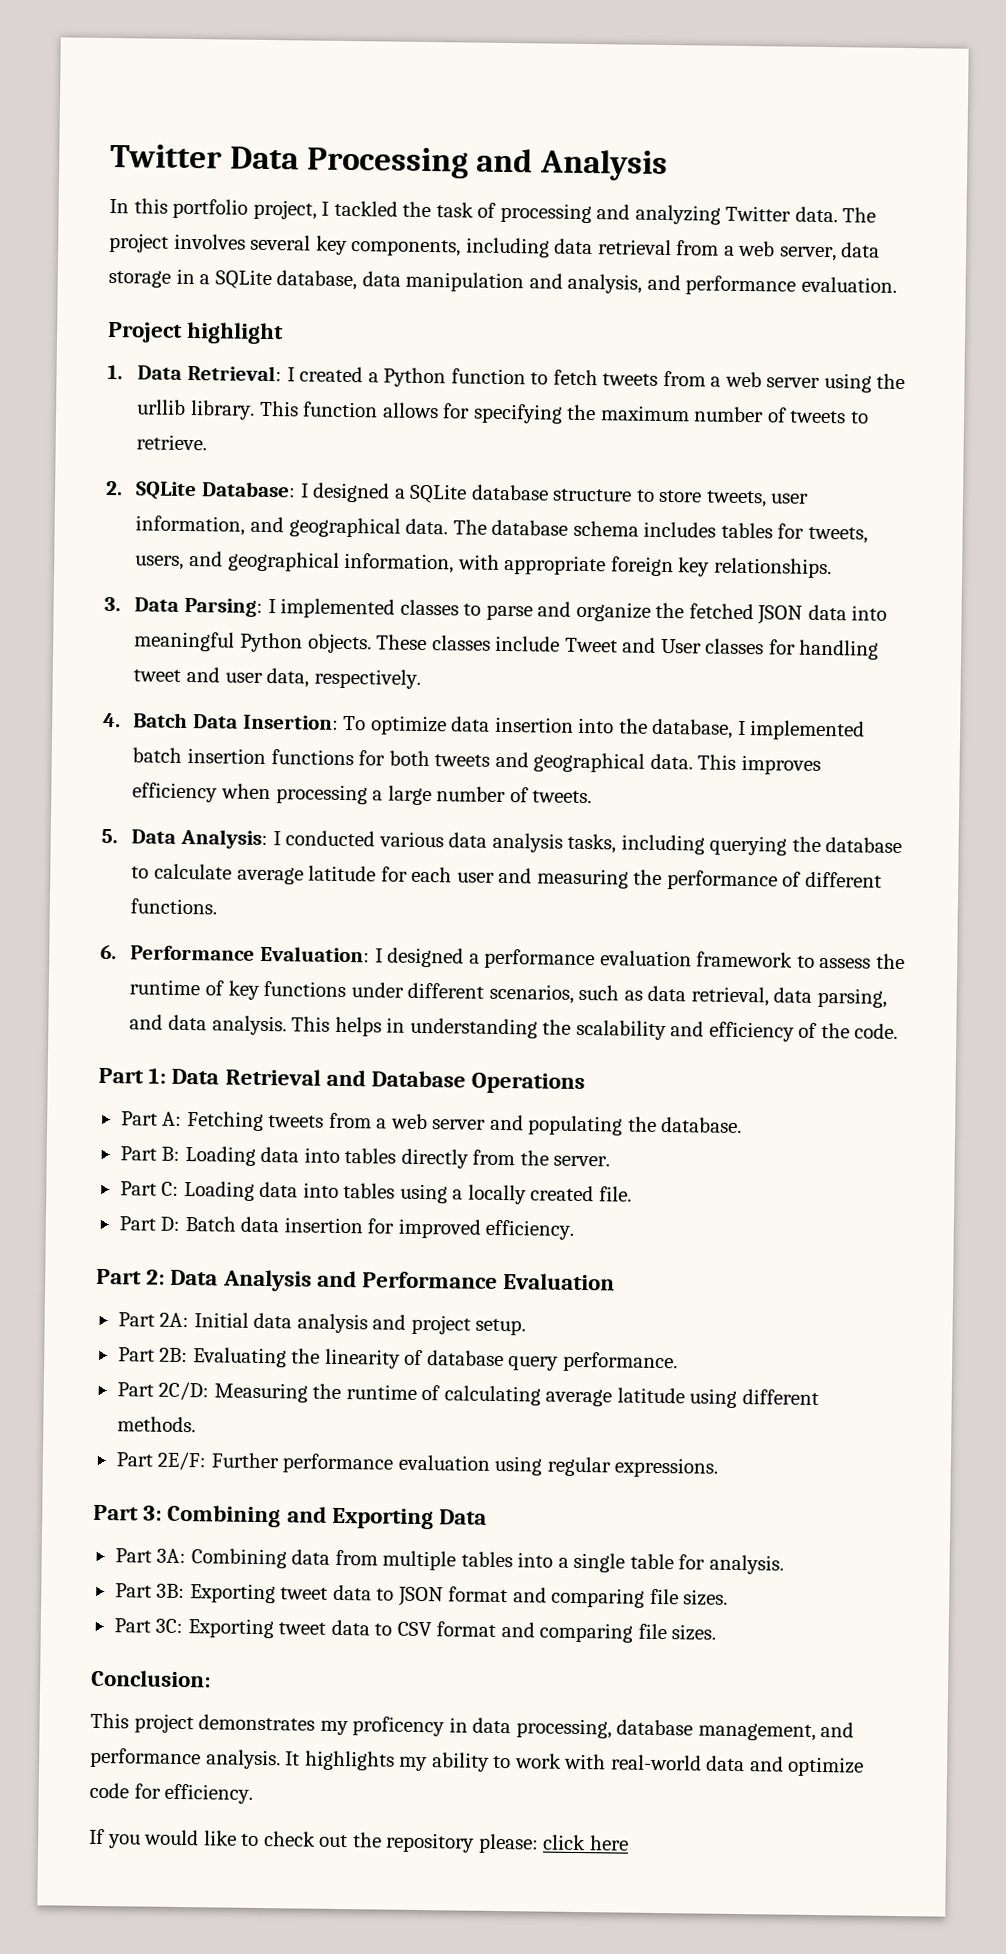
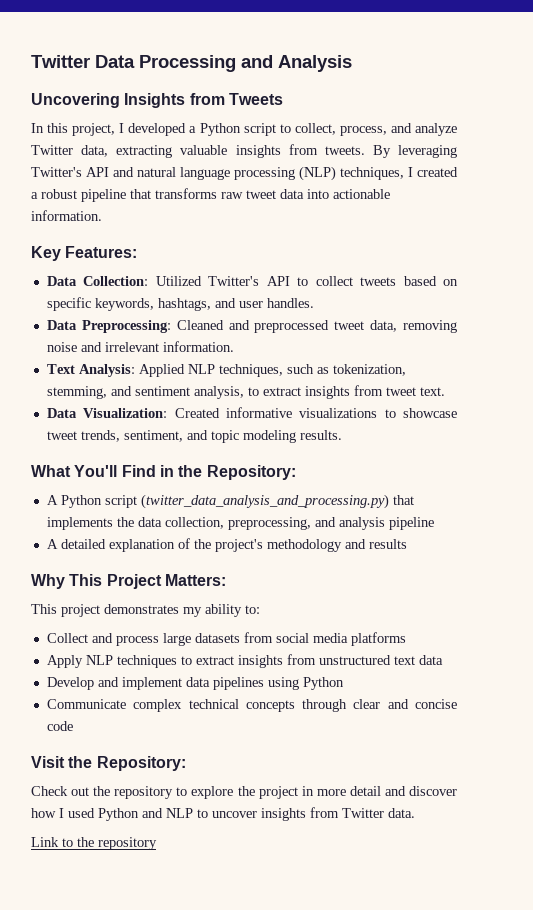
(669, 165) none -> [31,93,283,108] // Uncovering Insights from Tweets
[172,198,249,219] portfolio -> (69, 128) none
[333,200,877,225] [109,232,881,262] [108,268,897,296] [107,321,285,345] [107,364,906,393] [137,399,869,424] [136,434,208,451] [106,480,810,508] [135,515,868,544] [135,551,832,579] [104,596,888,625] [134,631,880,660] [133,667,421,689] [103,712,866,741] [132,747,821,775] [132,782,593,806] [101,828,903,856] [131,863,882,891] [130,898,218,915] [100,944,905,970] [129,979,887,1008] [129,1014,899,1042] [98,1067,586,1095] [120,1111,743,1136] [119,1146,611,1169] [119,1181,632,1205] [118,1216,575,1240] [96,1268,616,1292] [117,1312,527,1336] [117,1347,678,1373] [116,1381,819,1408] [116,1416,196,1433] [115,1451,719,1478] [93,1504,488,1530] [114,1548,784,1575] [114,1583,729,1608] [113,1618,717,1643] [91,1669,211,1688] [90,1712,855,1741] [90,1747,865,1777] [89,1782,254,1804] [89,1828,629,1854] tackled the task of processing and analyzing Twitter data. The project involves several key components, including data retrieval from a web server, data storage in a SQLite database, data manipulation and analysis, and performance evaluation. // Project highlight // 1. Data Retrieval: I created a Python function to fetch tweets from a web server using the urllib library. This function allows for specifying the maximum number of tweets to retrieve. // 2. SQLite Database: I designed a SQLite database structure to store tweets, user information, and geographical data. The database schema includes tables for tweets, users, and geographical information, with appropriate foreign key relationships. // 3. Data Parsing: I implemented classes to parse and organize the fetched JSON data into meaningful Python objects. These classes include Tweet and User classes for handling tweet and user data, respectively. // 4. Batch Data Insertion: To optimize data insertion into the database, I implemented batch insertion functions for both tweets and geographical data. This improves efficiency when processing a large number of tweets. // 5. Data Analysis: I conducted various data analysis tasks, including querying the database to calculate average latitude for each user and measuring the performance of different functions. // 6. Performance Evaluation: I designed a performance evaluation framework to assess the runtime of key functions under different scenarios, such as data retrieval, data parsing, and data analysis. This helps in understanding the scalability and efficiency of the code. // Part 1: Data Retrieval and Database Operations // Part A: Fetching tweets from a web server and populating the database. // Part B: Loading data into tables directly from the server. // Part C: Loading data into tables using a locally created file. // Part D: Batch data insertion for improved efficiency. // Part 2: Data Analysis and Performance Evaluation // Part 2A: Initial data analysis and project setup. // Part 2B: Evaluating the linearity of database query performance. // Part 2C/D: Measuring the runtime of calculating average latitude using different methods. // Part 2E/F: Further performance evaluation using regular expressions. // Part 3: Combining and Exporting Data // Part 3A: Combining data from multiple tables into a single table for analysis. // Part 3B: Exporting tweet data to JSON format and comparing file sizes. // Part 3C: Exporting tweet data to CSV format and comparing file sizes. // Conclusion: // This project demonstrates my proficency in data processing, database management, and performance analysis. It highlights my ability to work with real-world data and optimize code for efficiency. // If you would like to check out the repository please: click here -> [128,123,457,136] [31,144,457,158] [31,166,458,181] [31,188,390,202] [31,210,102,221] [31,246,138,261] [46,276,458,286] [46,297,314,311] [46,320,457,333] [46,341,234,352] [46,364,406,377] [46,385,445,399] [46,407,458,418] [46,430,342,443] [31,465,296,480] [46,494,414,509] [46,517,434,530] [46,538,407,552] [31,574,226,589] [31,604,260,617] [46,632,406,646] [46,654,443,668] [46,677,344,690] [46,699,457,712] [46,721,73,731] [31,756,186,771] [31,786,457,799] [31,807,415,821] [31,837,157,850] developed a Python script to collect, process, and analyze Twitter data, extracting valuable insights from tweets. By leveraging Twitter's API and natural language processing (NLP) techniques, I created a robust pipeline that transforms raw tweet data into actionable information. // Key Features: // Data Collection: Utilized Twitter's API to collect tweets based on specific keywords, hashtags, and user handles. // Data Preprocessing: Cleaned and preprocessed tweet data, removing noise and irrelevant information. // Text Analysis: Applied NLP techniques, such as tokenization, stemming, and sentiment analysis, to extract insights from tweet text. // Data Visualization: Created informative visualizations to showcase tweet trends, sentiment, and topic modeling results. // What You'll Find in the Repository: // A Python script (twitter_data_analysis_and_processing.py) that implements the data collection, preprocessing, and analysis pipeline // A detailed explanation of the project's methodology and results // Why This Project Matters: // This project demonstrates my ability to: // Collect and process large datasets from social media platforms // Apply NLP techniques to extract insights from unstructured text data // Develop and implement data pipelines using Python // Communicate complex technical concepts through clear and concise code // Visit the Repository: // Check out the repository to explore the project in more detail and discover how I used Python and NLP to uncover insights from Twitter data. // Link to the repository

